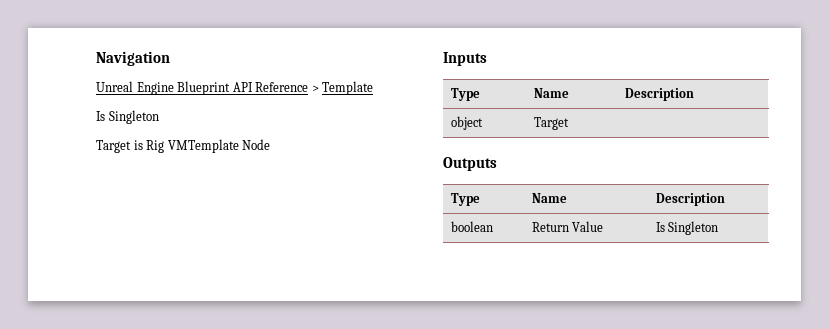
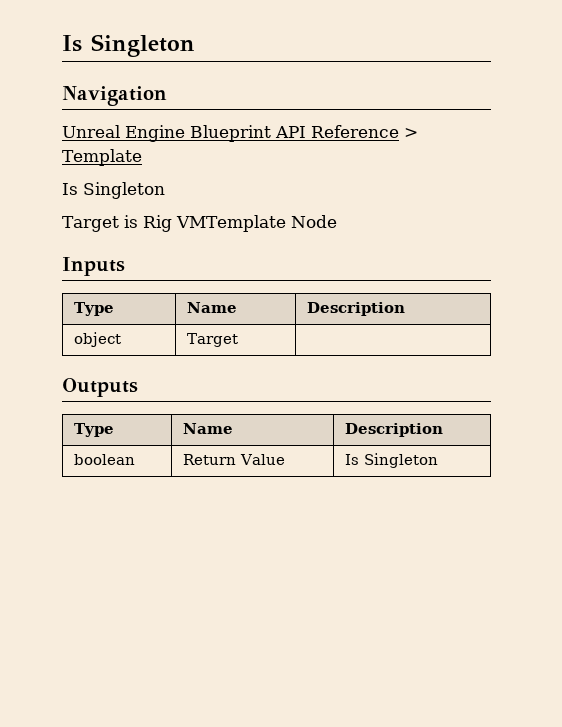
(96, 58) none -> [62,34,195,57] Is Singleton //

